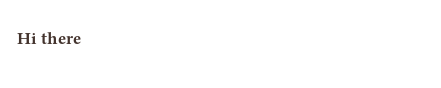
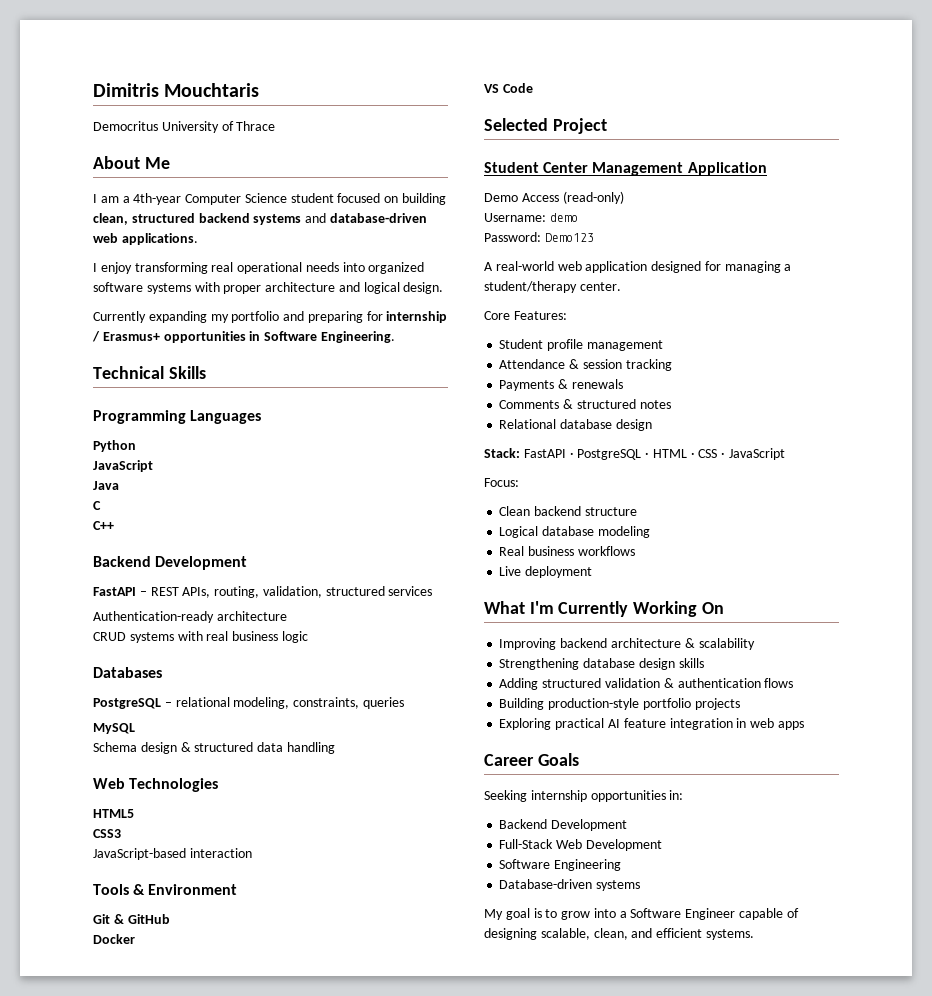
[17,32,81,44] Hi there -> [93,83,260,97] [93,121,276,133] [93,156,170,169] [93,193,447,205] [93,213,427,225] [93,233,198,245] [93,262,425,274] [93,282,444,294] [93,311,448,323] [92,331,395,343] [93,366,206,379] [93,410,262,424] [93,440,136,452] [93,460,153,472] [93,481,119,490] [93,501,101,510] [93,521,114,530] [93,556,248,570] [93,586,433,598] [93,611,287,623] [93,631,308,643] [93,667,162,678] [93,697,404,709] [93,723,135,734] [93,742,335,754] [93,778,219,792] [93,809,134,818] [93,829,121,838] [93,848,252,860] [93,884,238,895] [93,914,170,924] [93,934,135,944] [484,83,533,93] [484,118,607,134] [484,162,767,176] [484,191,624,204] [484,213,578,222] [484,232,594,242] [484,261,792,273] [484,281,621,293] [484,311,567,320] [499,339,663,351] [499,359,672,371] [499,379,623,391] [499,399,671,409] [499,419,652,431] [484,448,786,460] [484,478,519,487] [499,506,637,516] [499,526,650,538] [499,546,635,556] [499,566,593,578] [484,601,724,617] [499,638,755,650] [499,658,704,670] [499,678,794,690] [499,698,740,710] [499,718,804,730] [484,753,579,766] [484,790,684,802] [499,819,628,831] [499,839,662,851] [499,859,622,871] [499,879,641,891] [484,908,799,920] [484,928,754,940] Dimitris Mouchtaris // Democritus University of Thrace // About Me // I am a 4th-year Computer Science student focused on building clean, structured backend systems and database-driven web applications. // I enjoy transforming real operational needs into organized software systems with proper architecture and logical design. // Currently expanding my portfolio and preparing for internship / Erasmus+ opportunities in Software Engineering. // Technical Skills // Programming Languages // Python // JavaScript // Java // C // C++ // Backend Development // FastAPI – REST APIs, routing, validation, structured services // Authentication-ready architecture // CRUD systems with real business logic // Databases // PostgreSQL – relational modeling, constraints, queries // MySQL // Schema design & structured data handling // Web Technologies // HTML5 // CSS3 // JavaScript-based interaction // Tools & Environment // Git & GitHub // Docker // VS Code // Selected Project // Student Center Management Application // Demo Access (read-only) // Username: demo // Password: Demo123 // A real-world web application designed for managing a student/therapy center. // Core Features: // Student profile management // Attendance & session tracking // Payments & renewals // Comments & structured notes // Relational database design // Stack: FastAPI · PostgreSQL · HTML · CSS · JavaScript // Focus: // Clean backend structure // Logical database modeling // Real business workflows // Live deployment // What I'm Currently Working On // Improving backend architecture & scalability // Strengthening database design skills // Adding structured validation & authentication flows // Building production-style portfolio projects // Exploring practical AI feature integration in web apps // Career Goals // Seeking internship opportunities in: // Backend Development // Full-Stack Web Development // Software Engineering // Database-driven systems // My goal is to grow into a Software Engineer capable of designing scalable, clean, and efficient systems.

